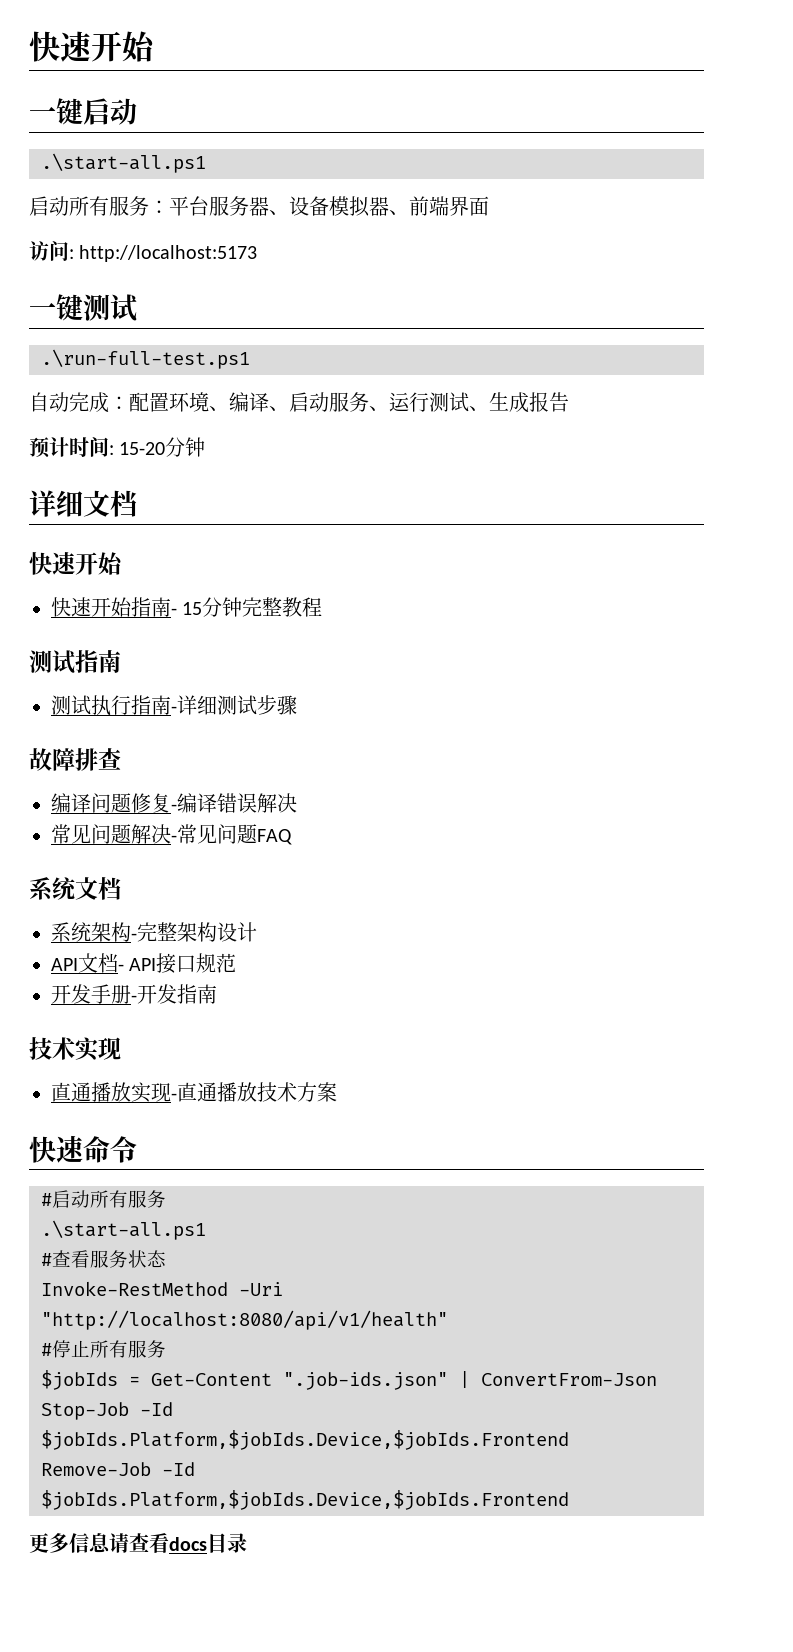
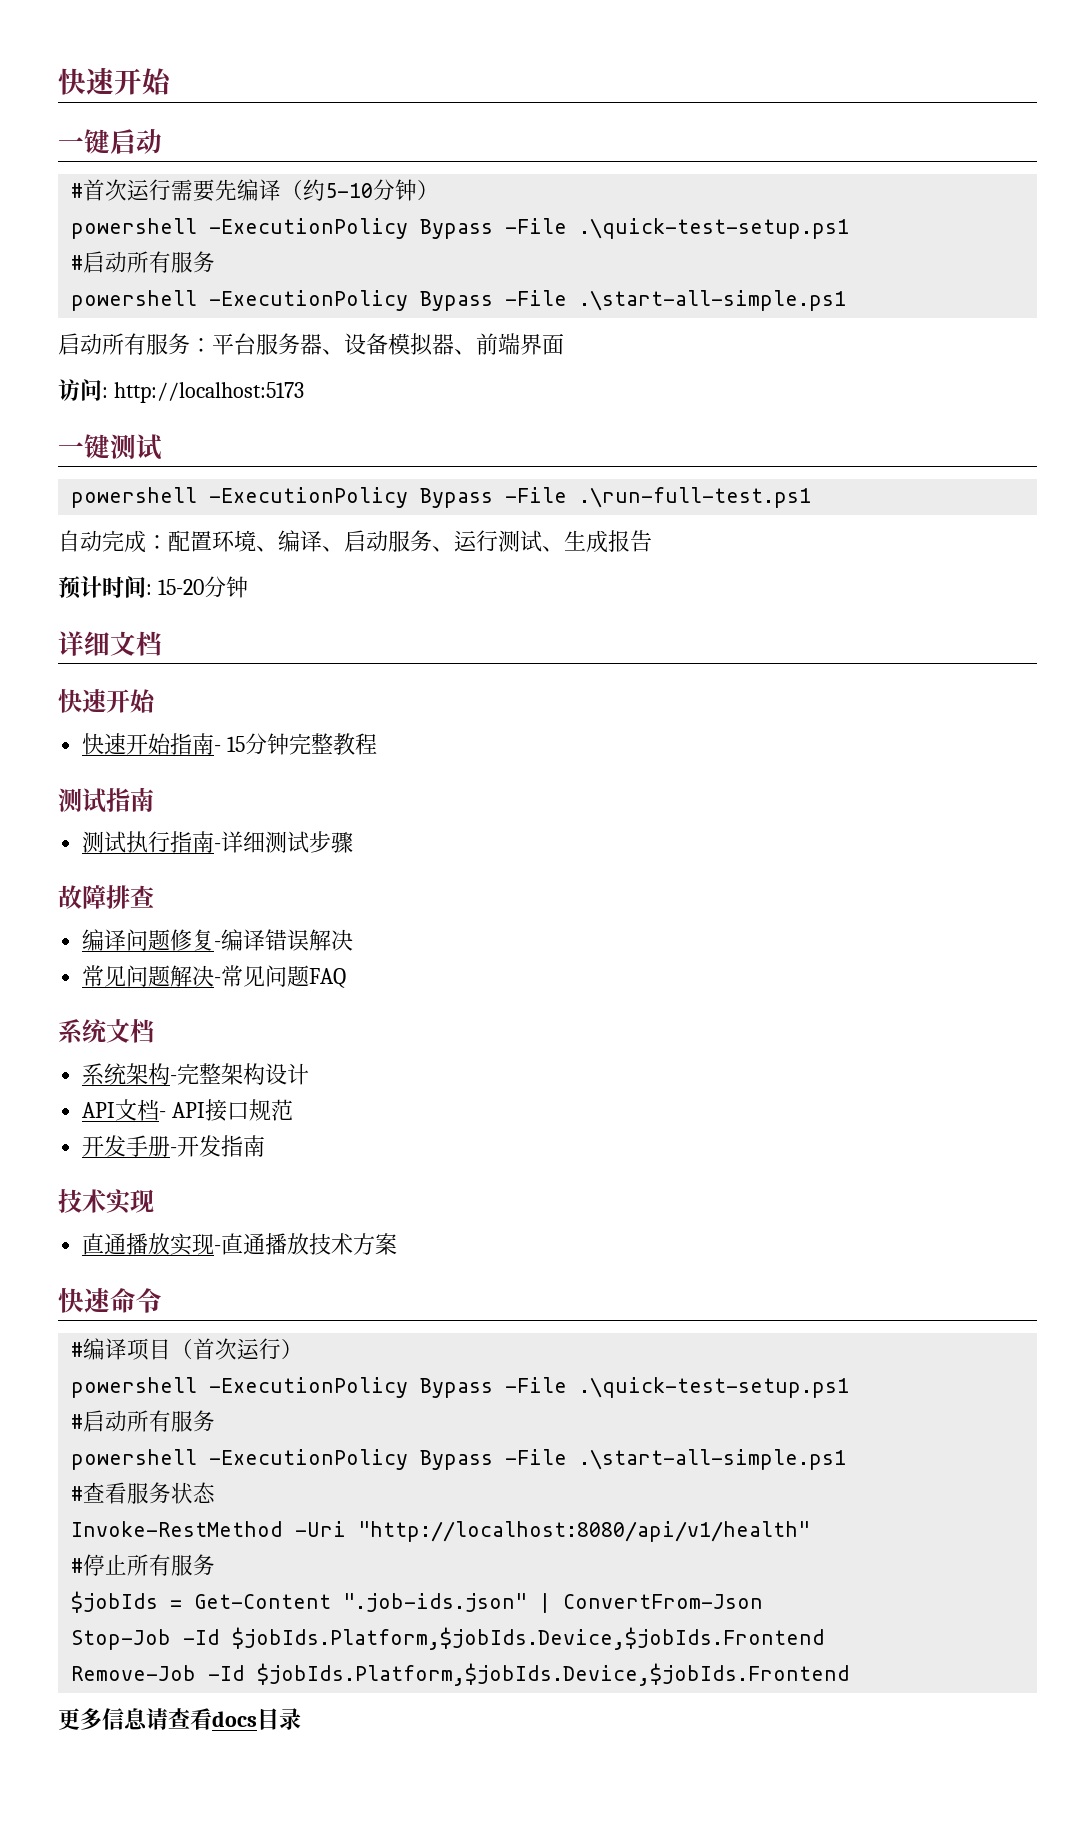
[41,153,206,173] .\start-all.ps1 -> [71,179,440,202] [71,218,850,239] [71,251,216,273] [71,290,847,311] #首次运行需要先编译（约5-10分钟） // powershell -ExecutionPolicy Bypass -File .\quick-test-setup.ps1 // #启动所有服务 // powershell -ExecutionPolicy Bypass -File .\start-all-simple.ps1
(137, 308) none -> [71,487,568,508] powershell -ExecutionPolicy Bypass -File
[41,1190,166,1208] [41,1220,206,1240] // #启动所有服务 // .\start-all.ps1 -> [71,1338,304,1361] [71,1377,850,1398] [71,1410,216,1432] [71,1449,847,1470] // #编译项目（首次运行） // powershell -ExecutionPolicy Bypass -File .\quick-test-setup.ps1 // #启动所有服务 // powershell -ExecutionPolicy Bypass -File .\start-all-simple.ps1

